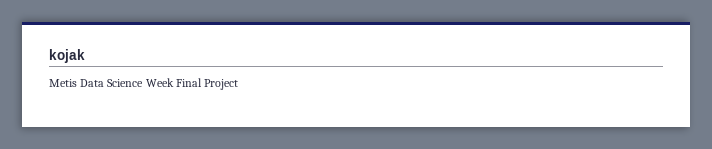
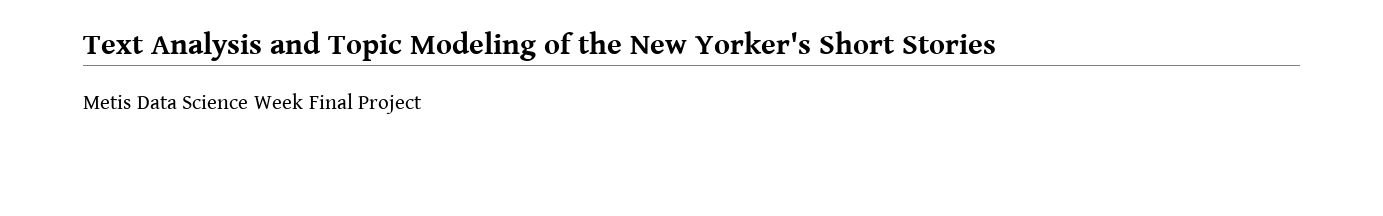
[49,49,85,63] kojak -> [83,31,996,61] Text Analysis and Topic Modeling of the New Yorker's Short Stories

